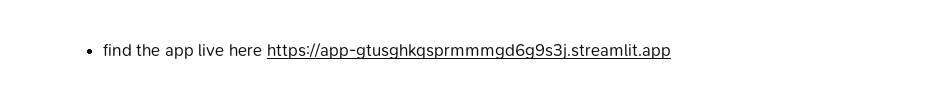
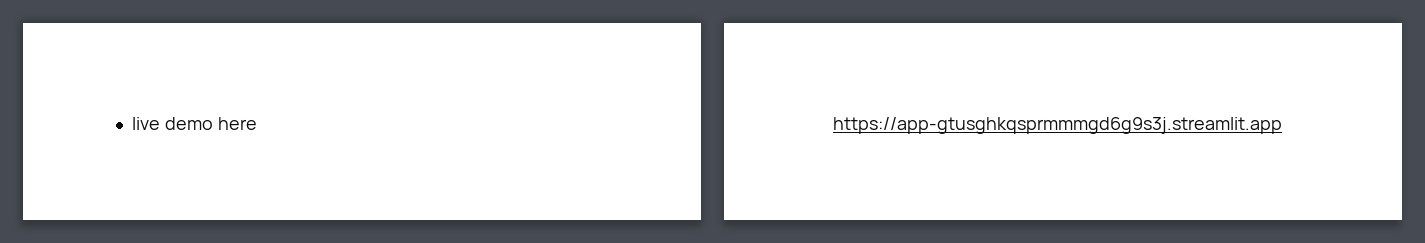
[102,43,225,59] find the app live -> [131,117,213,130] live demo

